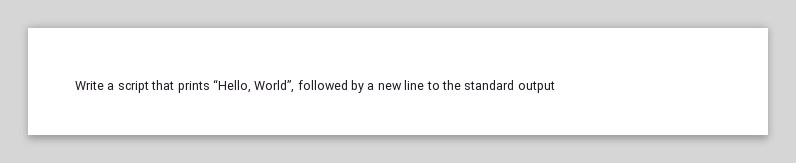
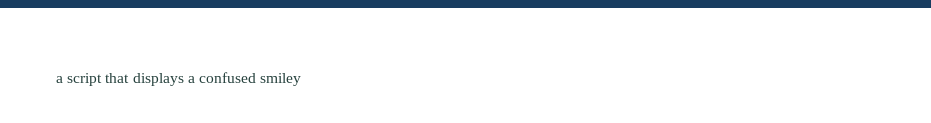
[75,81,104,90] Write -> (56, 79) none
[177,79,555,93] prints “Hello, World”, followed by a new line to the standard output -> [132,72,302,86] displays a confused smiley

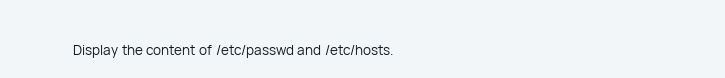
[56,72,302,86] a script that displays a confused smiley -> [73,45,393,58] Display the content of /etc/passwd and /etc/hosts.

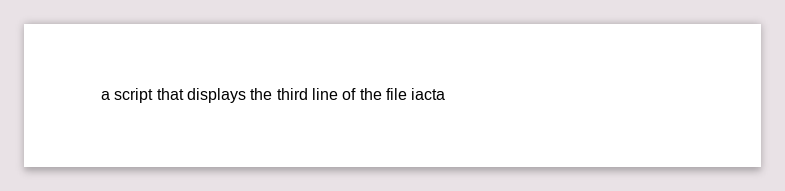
[73,45,393,58] Display the content of /etc/passwd and /etc/hosts. -> [101,88,446,103] a script that displays the third line of the file iacta

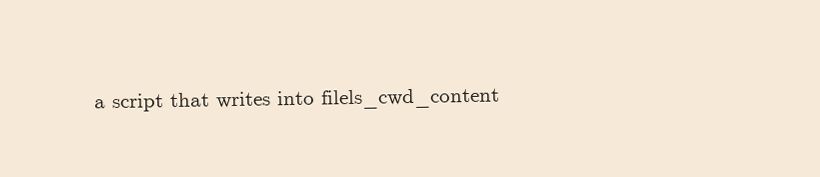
[186,88,446,103] displays the third line of the file iacta -> [216,87,500,110] writes into filels_cwd_content

